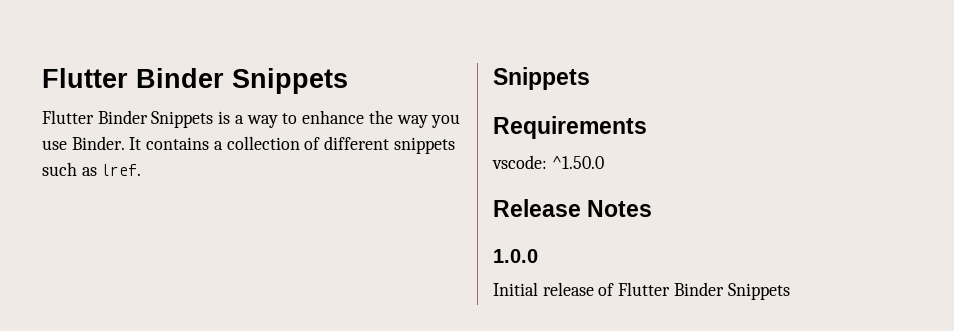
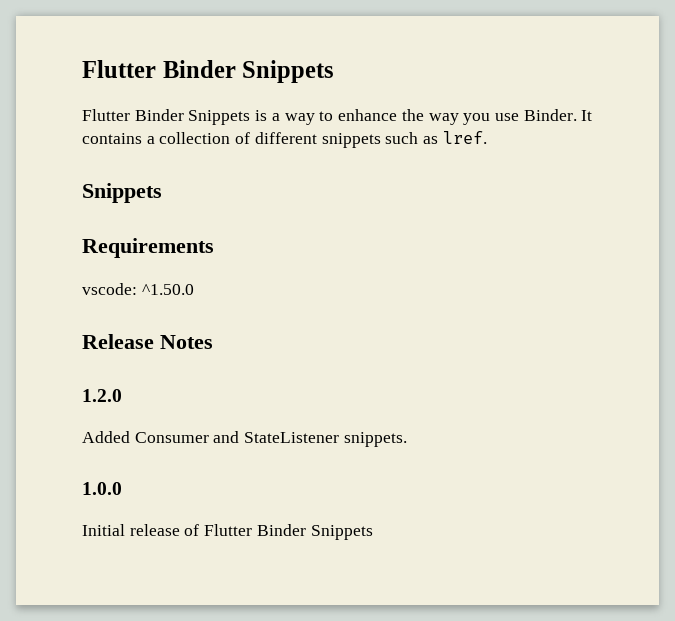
(653, 208) none -> [82,389,122,402] [82,431,407,447] // 1.2.0 // Added Consumer and StateListener snippets.

